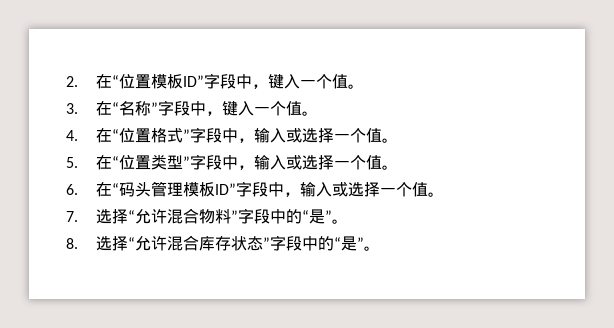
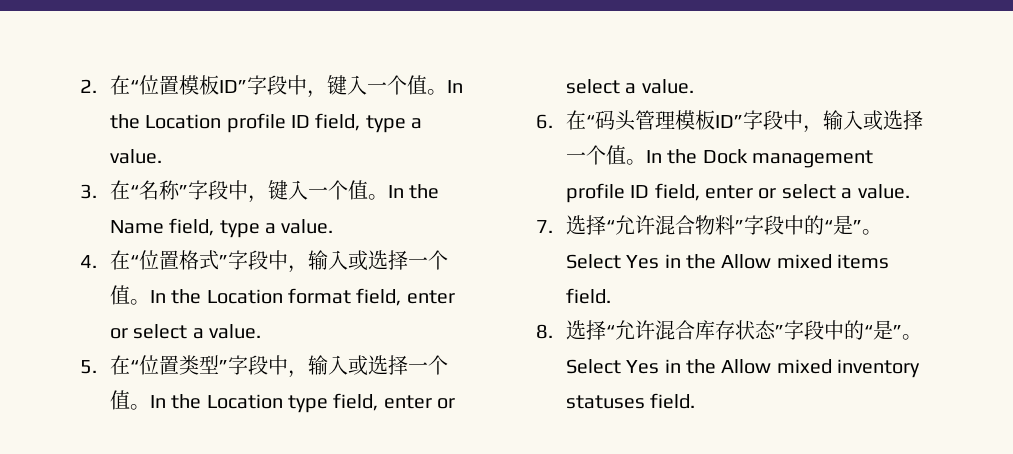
(365, 86) none -> [446,80,463,93] [109,113,423,133] [109,149,162,164] In the Location profile ID field, type a value.
(319, 113) none -> [387,184,440,199] [109,218,334,238] In the Name field, type a value.
(399, 140) none -> [149,288,455,306] [109,324,262,339] In the Location format field, enter or select a value.
(399, 167) none -> [149,393,456,413] [565,79,694,94] In the Location type field, enter or select a value.
(445, 194) none -> [645,149,874,168] [565,183,910,203] In the Dock management profile ID field, enter or select a value.
(349, 221) none -> [565,254,890,269] [565,288,611,304] Select Yes in the Allow mixed items field.
(381, 248) none -> [565,359,921,378] [565,393,696,409] Select Yes in the Allow mixed inventory statuses field.

